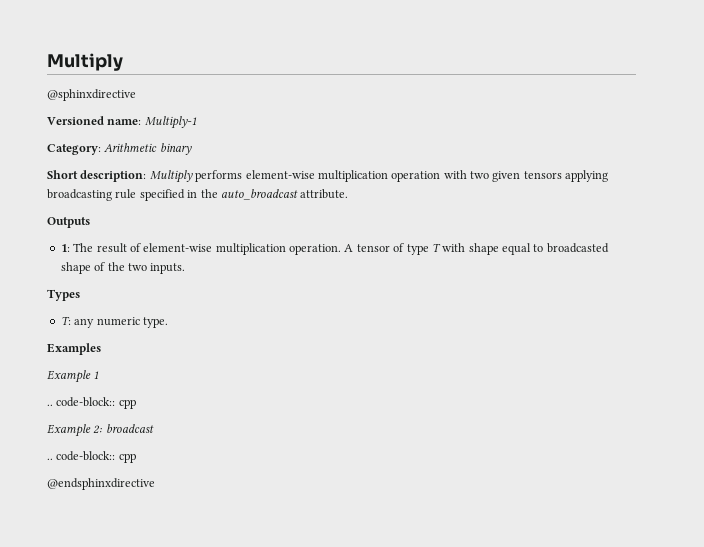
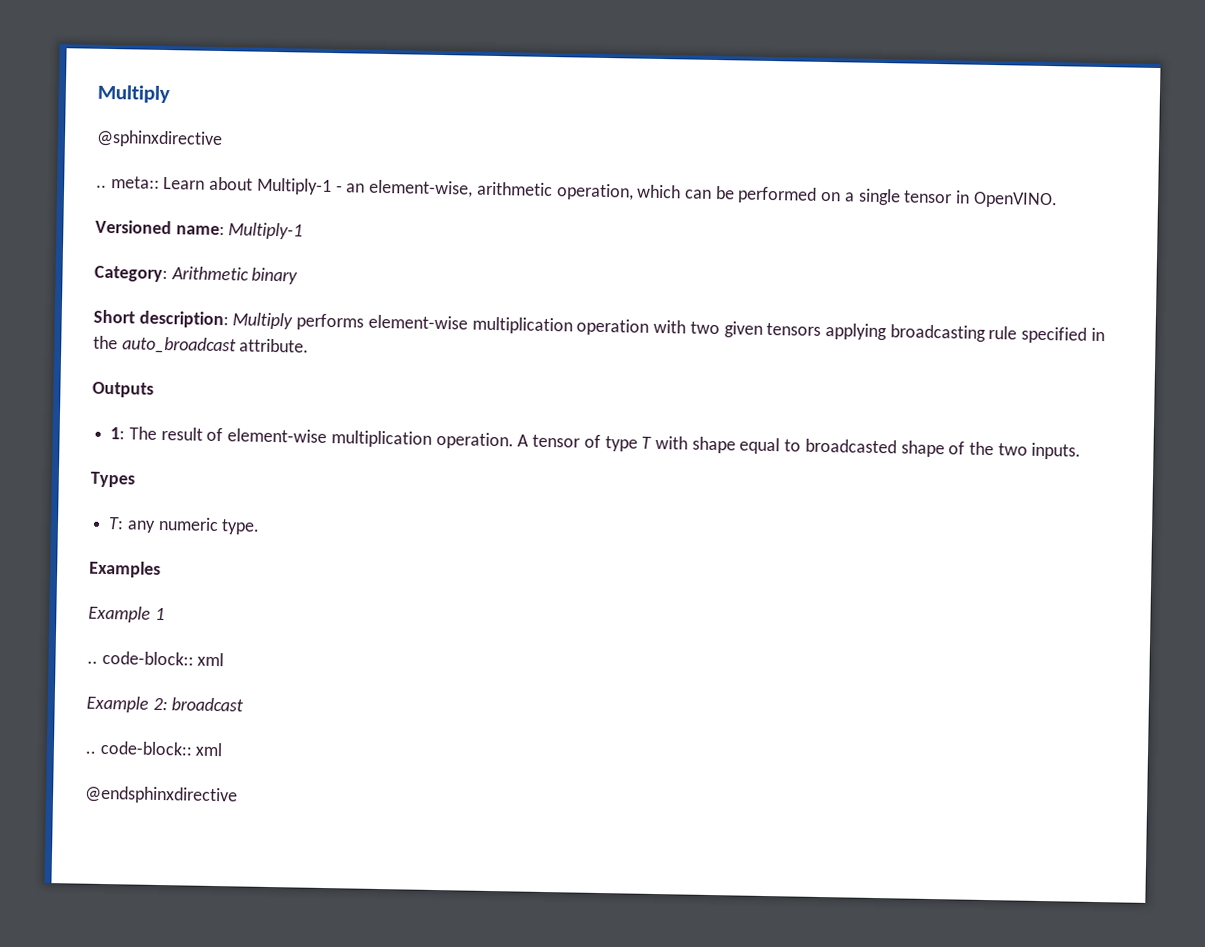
(136, 95) none -> [96,176,1058,209] // .. meta:: Learn about Multiply-1 - an element-wise, arithmetic operation, which can be performed on a single tensor in OpenVINO.
[118,399,136,409] cpp -> [197,652,225,667] xml
[118,453,136,463] cpp -> [195,742,224,757] xml

